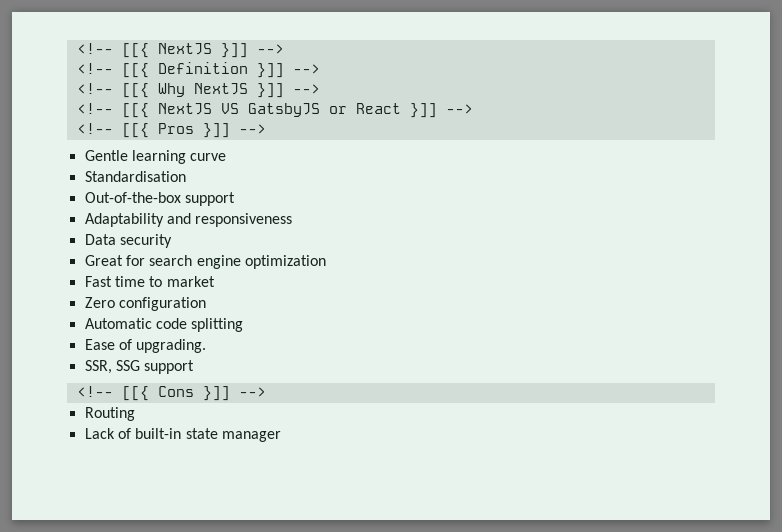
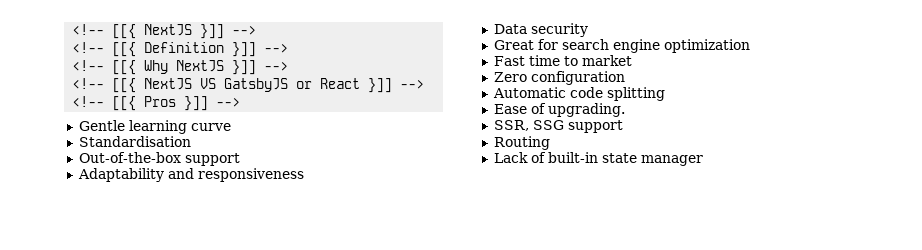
[76,386,266,401] // <!-- [[{ Cons }]] --> -> (623, 126) none

